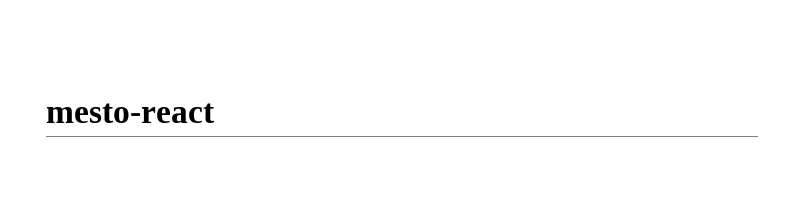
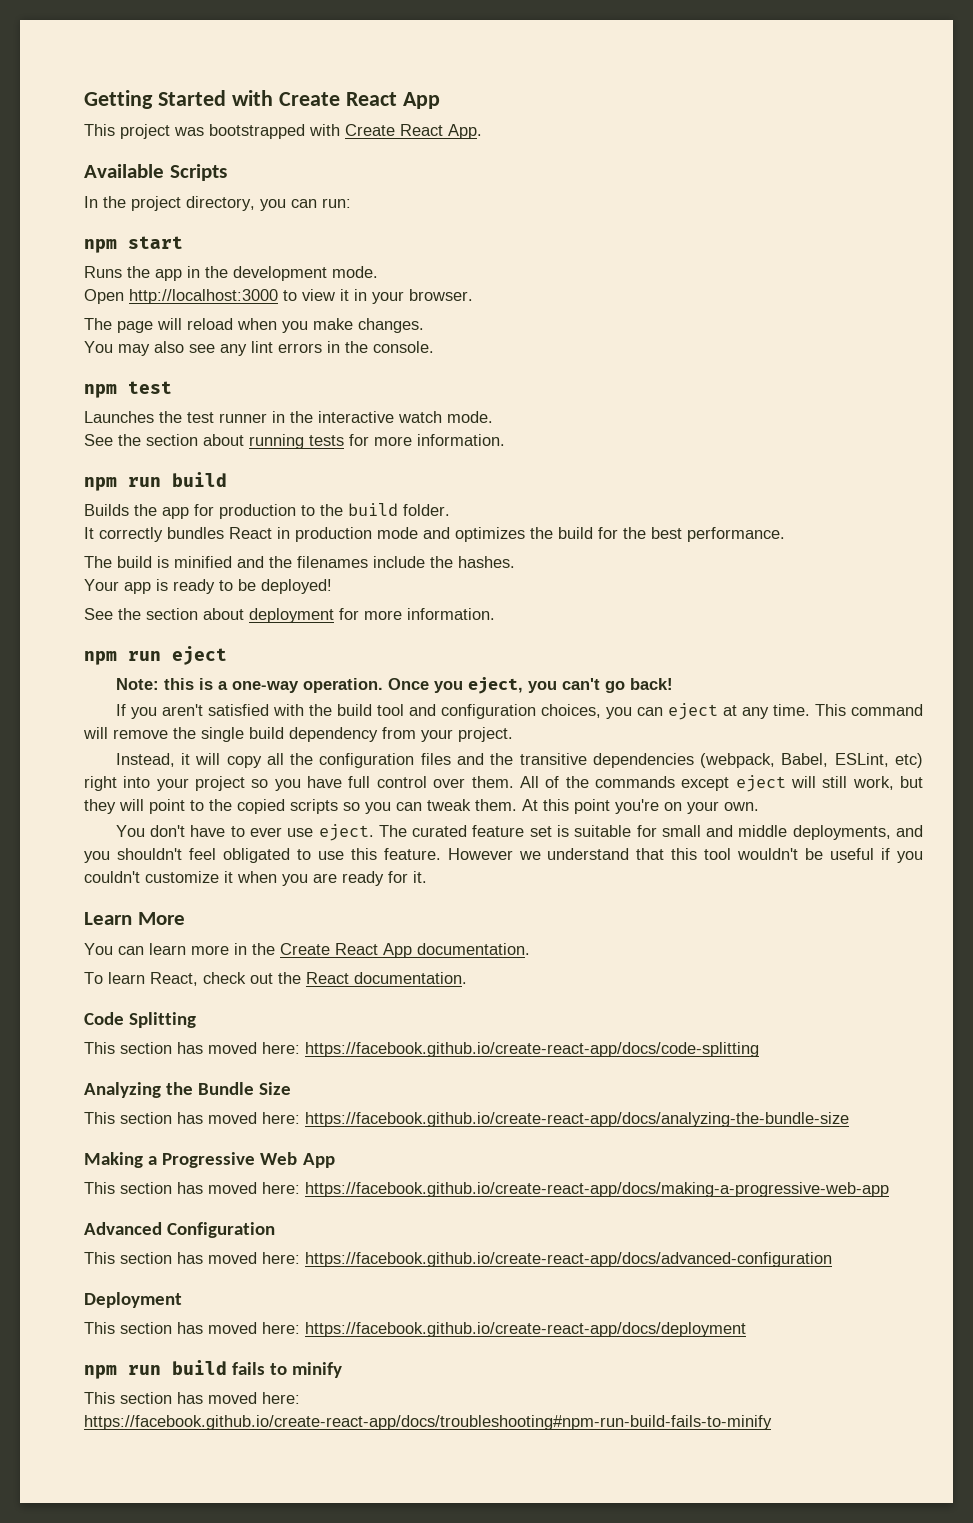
[46,103,215,123] mesto-react -> [84,90,440,109] [84,124,482,139] [84,164,227,181] [84,196,351,211] [84,236,183,253] [84,266,378,281] [84,289,473,304] [84,318,424,333] [84,341,434,356] [84,381,172,398] [84,411,493,423] [84,434,505,449] [84,472,227,491] [84,503,450,519] [84,527,785,542] [84,556,515,568] [84,579,332,594] [84,608,495,623] [84,646,227,665] [115,677,673,694] [115,703,923,720] [83,727,513,742] [115,753,923,768] [84,775,924,792] [84,799,759,814] [115,824,924,841] [84,848,924,863] [84,871,427,886] [84,912,185,925] [84,943,530,958] [84,972,467,986] [84,1012,197,1028] [84,1042,759,1057] [84,1082,292,1098] [84,1112,849,1127] [84,1152,335,1168] [84,1182,889,1197] [84,1222,276,1238] [84,1252,832,1267] [84,1292,182,1308] [84,1322,746,1337] [84,1360,343,1379] [84,1392,300,1404] [84,1415,772,1430] Getting Started with Create React App // This project was bootstrapped with Create React App. // Available Scripts // In the project directory, you can run: // npm start // Runs the app in the development mode. // Open http://localhost:3000 to view it in your browser. // The page will reload when you make changes. // You may also see any lint errors in the console. // npm test // Launches the test runner in the interactive watch mode. // See the section about running tests for more information. // npm run build // Builds the app for production to the build folder. // It correctly bundles React in production mode and optimizes the build for the best performance. // The build is minified and the filenames include the hashes. // Your app is ready to be deployed! // See the section about deployment for more information. // npm run eject // Note: this is a one-way operation. Once you eject, you can't go back! // If you aren't satisfied with the build tool and configuration choices, you can eject at any time. This command will remove the single build dependency from your project. // Instead, it will copy all the configuration files and the transitive dependencies (webpack, Babel, ESLint, etc) right into your project so you have full control over them. All of the commands except eject will still work, but they will point to the copied scripts so you can tweak them. At this point you're on your own. // You don't have to ever use eject. The curated feature set is suitable for small and middle deployments, and you shouldn't feel obligated to use this feature. However we understand that this tool wouldn't be useful if you couldn't customize it when you are ready for it. // Learn More // You can learn more in the Create React App documentation. // To learn React, check out the React documentation. // Code Splitting // This section has moved here: https://facebook.github.io/create-react-app/docs/code-splitting // Analyzing the Bundle Size // This section has moved here: https://facebook.github.io/create-react-app/docs/analyzing-the-bundle-size // Making a Progressive Web App // This section has moved here: https://facebook.github.io/create-react-app/docs/making-a-progressive-web-app // Advanced Configuration // This section has moved here: https://facebook.github.io/create-react-app/docs/advanced-configuration // Deployment // This section has moved here: https://facebook.github.io/create-react-app/docs/deployment // npm run build fails to minify // This section has moved here: https://facebook.github.io/create-react-app/docs/troubleshooting#npm-run-build-fails-to-minify

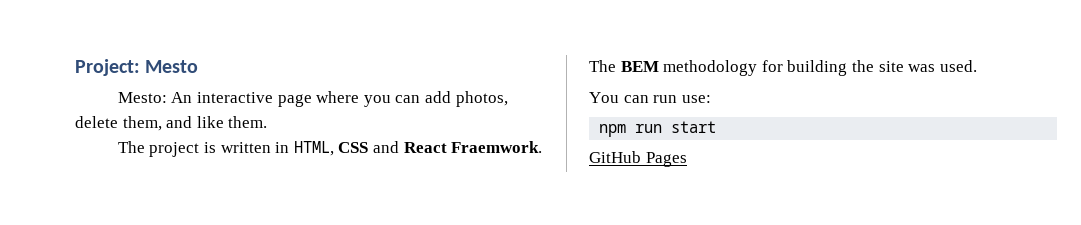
[84,90,440,109] [84,124,482,139] [84,164,227,181] [84,196,351,211] [84,236,183,253] [84,266,378,281] [84,289,473,304] [84,318,424,333] [84,341,434,356] [84,381,172,398] [84,411,493,423] [84,434,505,449] [84,472,227,491] [84,503,450,519] [84,527,785,542] [84,556,515,568] [84,579,332,594] [84,608,495,623] [84,646,227,665] [115,677,673,694] [115,703,923,720] [83,727,513,742] [115,753,923,768] [84,775,924,792] [84,799,759,814] [115,824,924,841] [84,848,924,863] [84,871,427,886] [84,912,185,925] [84,943,530,958] [84,972,467,986] [84,1012,197,1028] [84,1042,759,1057] [84,1082,292,1098] [84,1112,849,1127] [84,1152,335,1168] [84,1182,889,1197] [84,1222,276,1238] [84,1252,832,1267] [84,1292,182,1308] [84,1322,746,1337] [84,1360,343,1379] [84,1392,300,1404] [84,1415,772,1430] Getting Started with Create React App // This project was bootstrapped with Create React App. // Available Scripts // In the project directory, you can run: // npm start // Runs the app in the development mode. // Open http://localhost:3000 to view it in your browser. // The page will reload when you make changes. // You may also see any lint errors in the console. // npm test // Launches the test runner in the interactive watch mode. // See the section about running tests for more information. // npm run build // Builds the app for production to the build folder. // It correctly bundles React in production mode and optimizes the build for the best performance. // The build is minified and the filenames include the hashes. // Your app is ready to be deployed! // See the section about deployment for more information. // npm run eject // Note: this is a one-way operation. Once you eject, you can't go back! // If you aren't satisfied with the build tool and configuration choices, you can eject at any time. This command will remove the single build dependency from your project. // Instead, it will copy all the configuration files and the transitive dependencies (webpack, Babel, ESLint, etc) right into your project so you have full control over them. All of the commands except eject will still work, but they will point to the copied scripts so you can tweak them. At this point you're on your own. // You don't have to ever use eject. The curated feature set is suitable for small and middle deployments, and you shouldn't feel obligated to use this feature. However we understand that this tool wouldn't be useful if you couldn't customize it when you are ready for it. // Learn More // You can learn more in the Create React App documentation. // To learn React, check out the React documentation. // Code Splitting // This section has moved here: https://facebook.github.io/create-react-app/docs/code-splitting // Analyzing the Bundle Size // This section has moved here: https://facebook.github.io/create-react-app/docs/analyzing-the-bundle-size // Making a Progressive Web App // This section has moved here: https://facebook.github.io/create-react-app/docs/making-a-progressive-web-app // Advanced Configuration // This section has moved here: https://facebook.github.io/create-react-app/docs/advanced-configuration // Deployment // This section has moved here: https://facebook.github.io/create-react-app/docs/deployment // npm run build fails to minify // This section has moved here: https://facebook.github.io/create-react-app/docs/troubleshooting#npm-run-build-fails-to-minify -> [75,59,199,76] [117,91,508,107] [75,116,268,131] [117,141,543,157] [589,60,977,76] [589,92,711,103] [599,121,717,137] [589,151,687,167] Project: Mesto // Mesto: An interactive page where you can add photos, delete them, and like them. // The project is written in HTML, CSS and React Fraemwork. The BEM methodology for building the site was used. // You can run use: // npm run start // GitHub Pages

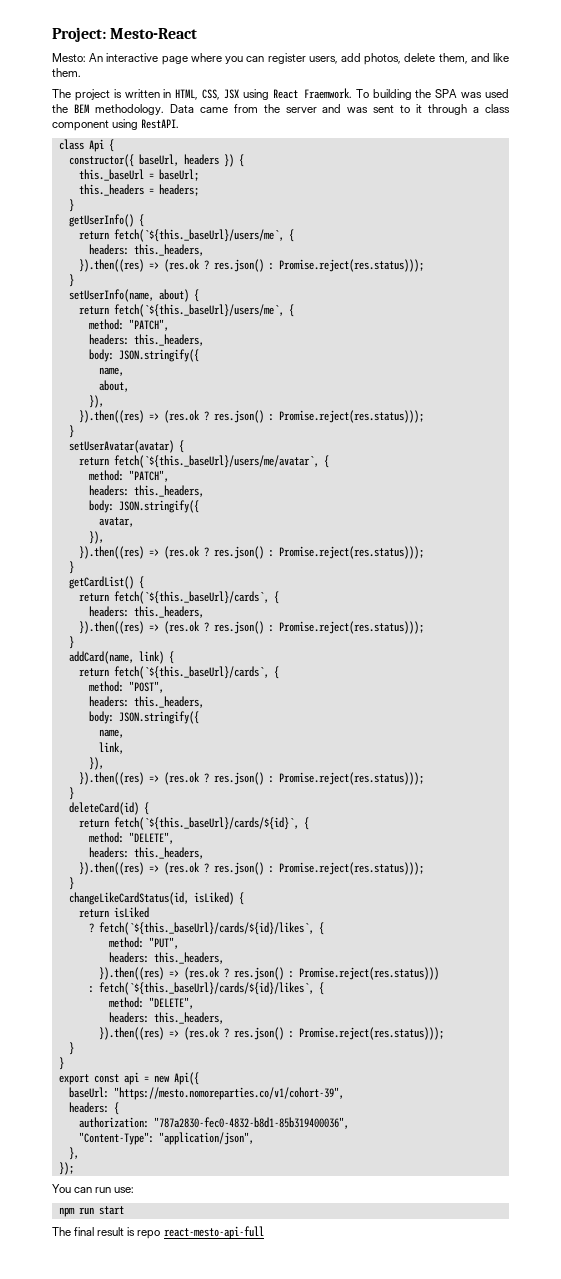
[145,60,199,73] Mesto -> [110,28,198,39] Mesto-React
(421, 99) none -> [267,53,338,64] register users,
[338,141,543,153] [589,60,977,76] CSS and React Fraemwork. The BEM methodology for building the site was used. -> [202,88,509,100] [52,104,511,115] [52,119,180,131] [58,139,114,152] [68,154,244,167] [78,169,199,181] [78,184,199,196] [68,199,74,212] [68,214,144,227] [78,229,294,242] [88,244,204,256] [78,259,424,272] [68,274,74,287] [68,289,199,302] [78,304,294,317] [88,319,169,331] [88,334,204,346] [88,349,199,362] [98,367,124,376] [98,380,129,392] [88,395,104,408] [78,410,424,423] [68,425,74,438] [68,440,184,453] [78,455,329,468] [88,470,169,482] [88,485,204,497] [88,500,199,513] [98,517,134,527] [88,531,104,544] [78,546,424,559] [68,561,74,574] [68,576,144,589] [78,591,279,604] [88,606,204,618] [78,621,424,634] [68,636,74,649] [68,651,174,664] [78,666,279,679] [88,681,164,693] [88,696,204,708] [88,711,199,724] [98,729,124,738] [98,742,124,754] [88,757,104,770] [78,772,424,785] [68,787,74,800] [68,802,149,815] [78,817,309,830] [88,832,174,844] [88,847,204,859] [78,862,424,875] [68,877,74,890] [68,892,244,905] [78,907,149,918] [88,922,324,935] [108,937,179,949] [108,952,224,964] [98,967,439,980] [88,982,324,995] [108,997,194,1009] [108,1012,224,1024] [98,1027,444,1040] [68,1042,74,1055] [58,1057,64,1070] [58,1072,199,1085] [68,1087,344,1100] [68,1102,119,1115] [78,1117,349,1129] [78,1132,254,1145] [68,1147,79,1160] [58,1162,74,1175] CSS, JSX using React Fraemwork. To building the SPA was used the BEM methodology. Data came from the server and was sent to it through a class component using RestAPI. // class Api { // constructor({ baseUrl, headers }) { // this._baseUrl = baseUrl; // this._headers = headers; // } // getUserInfo() { // return fetch(`${this._baseUrl}/users/me`, { // headers: this._headers, // }).then((res) => (res.ok ? res.json() : Promise.reject(res.status))); // } // setUserInfo(name, about) { // return fetch(`${this._baseUrl}/users/me`, { // method: "PATCH", // headers: this._headers, // body: JSON.stringify({ // name, // about, // }), // }).then((res) => (res.ok ? res.json() : Promise.reject(res.status))); // } // setUserAvatar(avatar) { // return fetch(`${this._baseUrl}/users/me/avatar`, { // method: "PATCH", // headers: this._headers, // body: JSON.stringify({ // avatar, // }), // }).then((res) => (res.ok ? res.json() : Promise.reject(res.status))); // } // getCardList() { // return fetch(`${this._baseUrl}/cards`, { // headers: this._headers, // }).then((res) => (res.ok ? res.json() : Promise.reject(res.status))); // } // addCard(name, link) { // return fetch(`${this._baseUrl}/cards`, { // method: "POST", // headers: this._headers, // body: JSON.stringify({ // name, // link, // }), // }).then((res) => (res.ok ? res.json() : Promise.reject(res.status))); // } // deleteCard(id) { // return fetch(`${this._baseUrl}/cards/${id}`, { // method: "DELETE", // headers: this._headers, // }).then((res) => (res.ok ? res.json() : Promise.reject(res.status))); // } // changeLikeCardStatus(id, isLiked) { // return isLiked // ? fetch(`${this._baseUrl}/cards/${id}/likes`, { // method: "PUT", // headers: this._headers, // }).then((res) => (res.ok ? res.json() : Promise.reject(res.status))) // : fetch(`${this._baseUrl}/cards/${id}/likes`, { // method: "DELETE", // headers: this._headers, // }).then((res) => (res.ok ? res.json() : Promise.reject(res.status))); // } // } // export const api = new Api({ // baseUrl: "https://mesto.nomoreparties.co/v1/cohort-39", // headers: { // authorization: "787a2830-fec0-4832-b8d1-85b319400036", // "Content-Type": "application/json", // }, // });
[589,151,687,167] GitHub Pages -> [52,1226,264,1239] The final result is repo react-mesto-api-full

